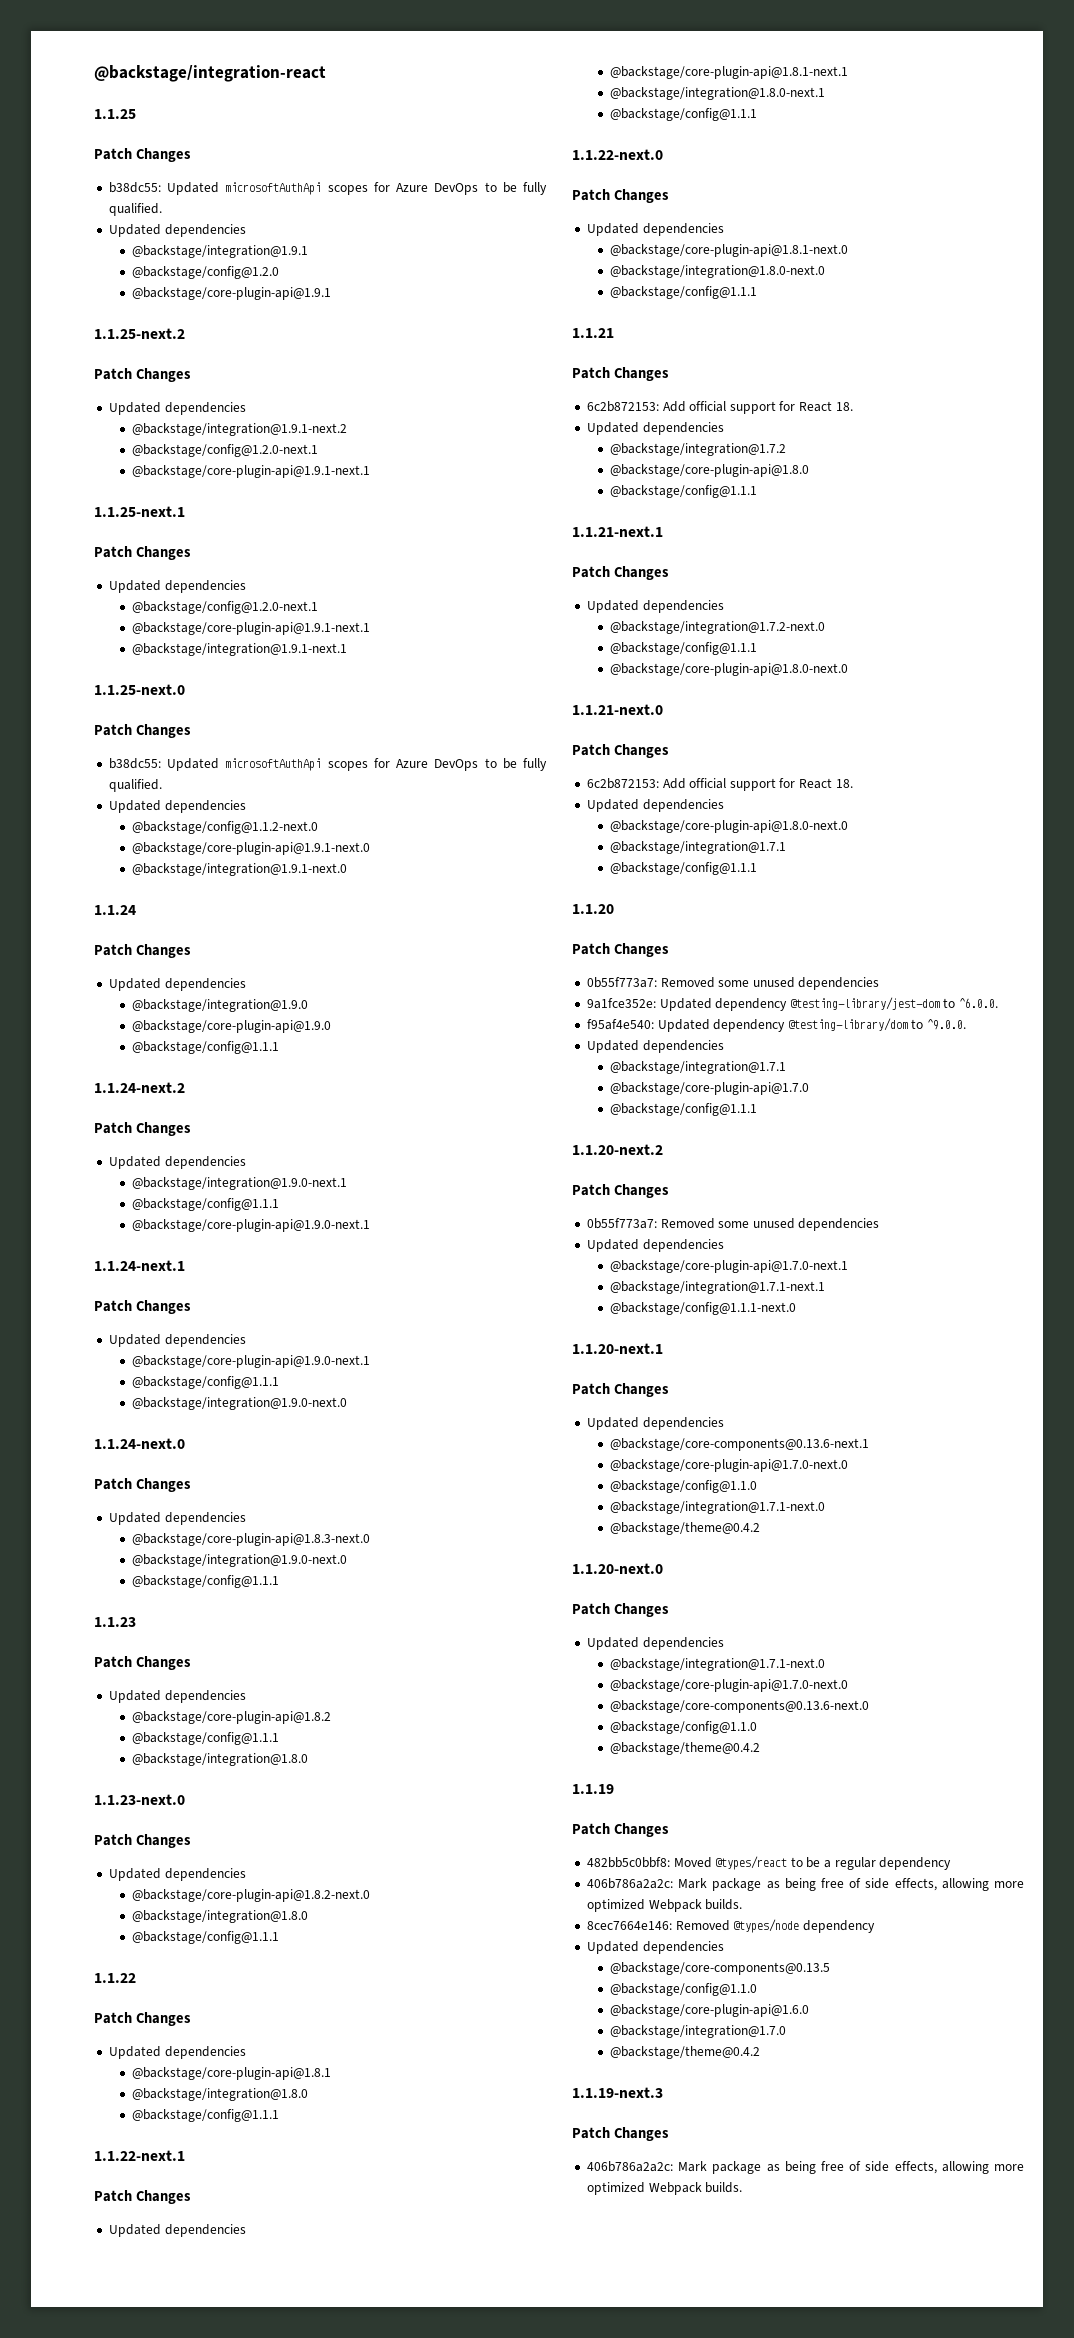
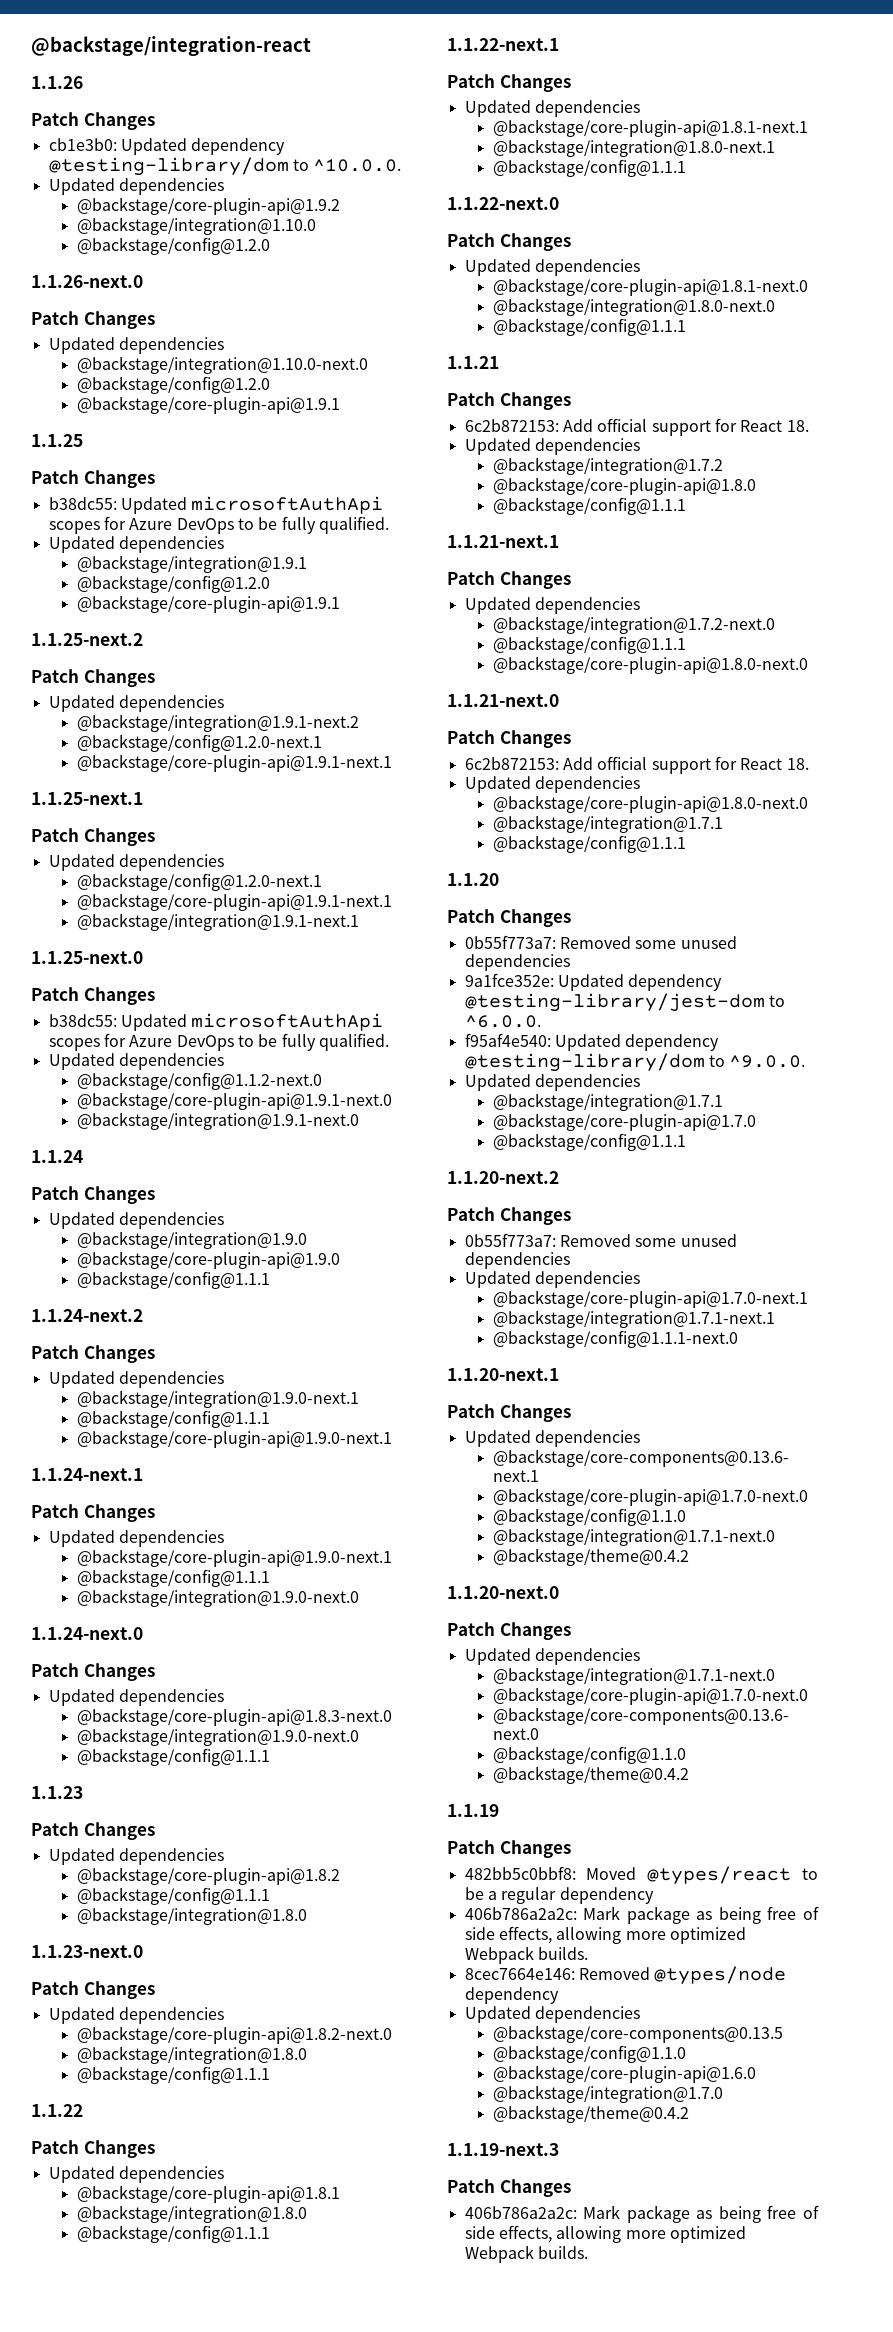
(326, 73) none -> [31,76,83,89] [31,112,155,130] [48,138,286,155] [48,157,402,176] [48,178,224,195] [76,197,340,215] [76,217,316,235] [76,237,270,255] [31,275,143,288] [31,311,155,329] [48,337,224,354] [76,356,368,374] [76,376,270,394] [76,396,340,414] // 1.1.26 // Patch Changes // cb1e3b0: Updated dependency @testing-library/dom to ^10.0.0. // Updated dependencies // @backstage/core-plugin-api@1.9.2 // @backstage/integration@1.10.0 // @backstage/config@1.2.0 // 1.1.26-next.0 // Patch Changes // Updated dependencies // @backstage/integration@1.10.0-next.0 // @backstage/config@1.2.0 // @backstage/core-plugin-api@1.9.1

